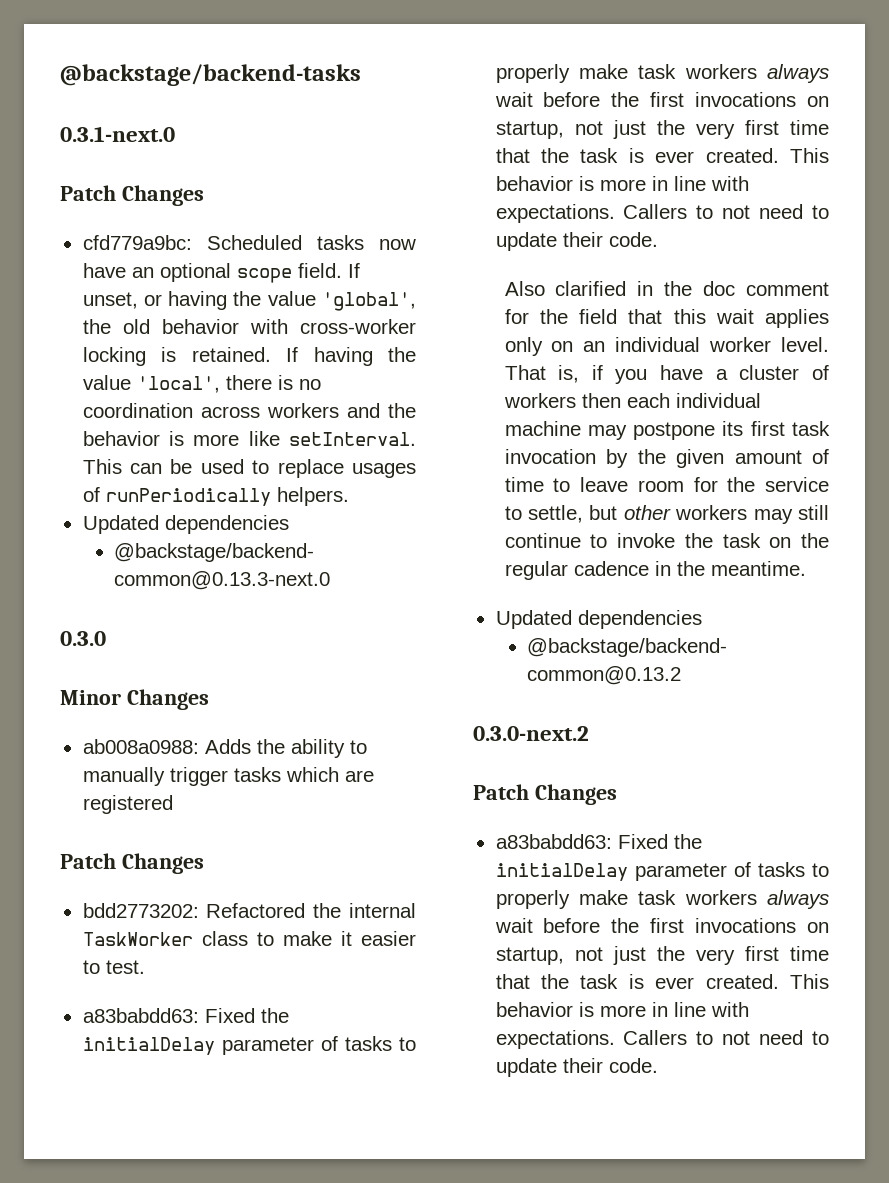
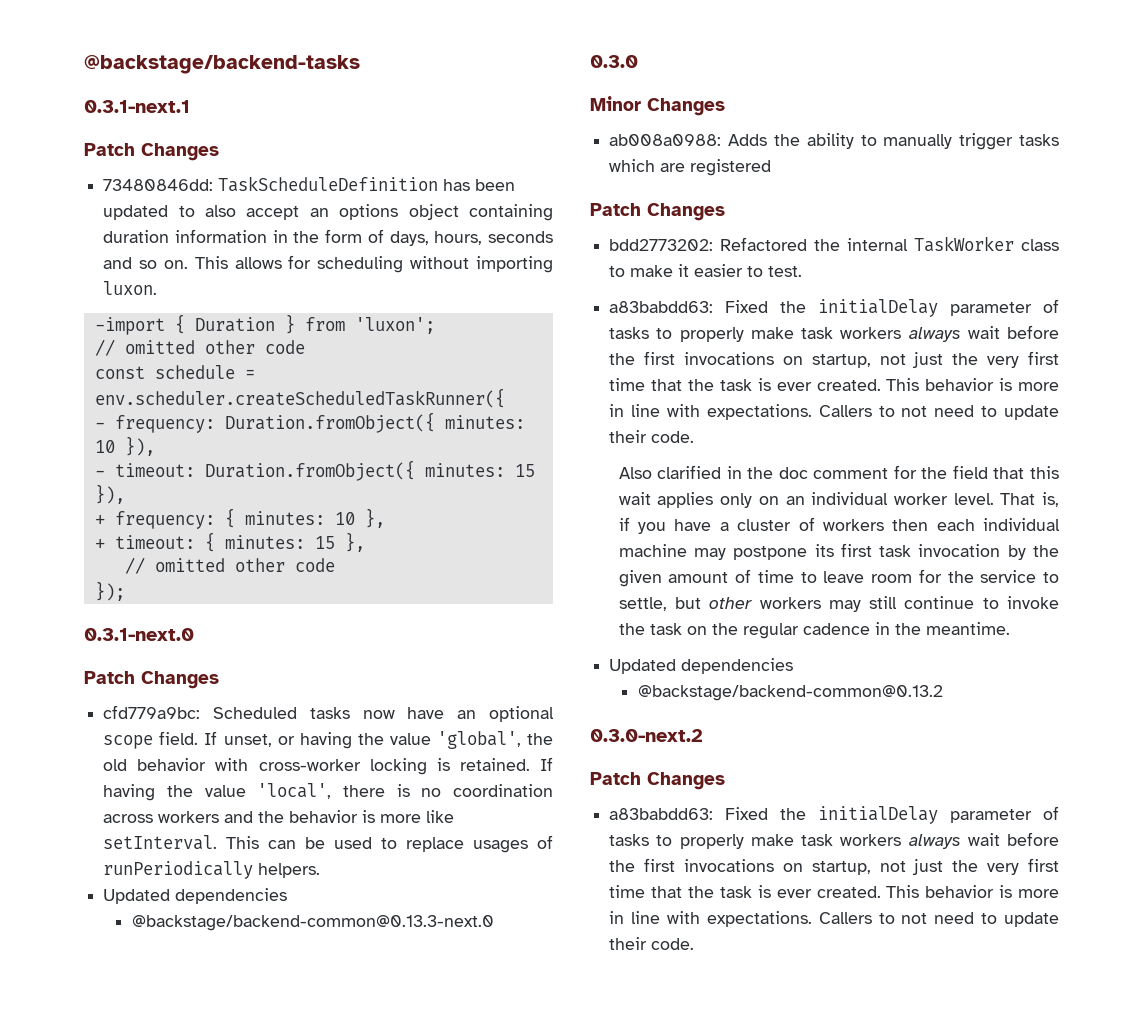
(361, 75) none -> [84,100,190,113] [84,143,219,161] [103,176,516,192] [103,204,553,221] [103,229,553,246] [103,255,553,273] [103,281,158,295] [94,314,435,335] [94,339,305,356] [94,365,255,379] [94,388,505,408] [94,412,525,433] [94,436,155,456] [94,460,535,481] [94,484,125,504] [94,508,385,529] [94,532,365,552] [124,557,335,574] [94,581,125,601] // 0.3.1-next.1 // Patch Changes // 73480846dd: TaskScheduleDefinition has been updated to also accept an options object containing duration information in the form of days, hours, seconds and so on. This allows for scheduling without importing luxon. // -import { Duration } from 'luxon'; // // omitted other code // const schedule = env.scheduler.createScheduledTaskRunner({ // - frequency: Duration.fromObject({ minutes: 10 }), // - timeout: Duration.fromObject({ minutes: 15 }), // + frequency: { minutes: 10 }, // + timeout: { minutes: 15 }, // // omitted other code // });

